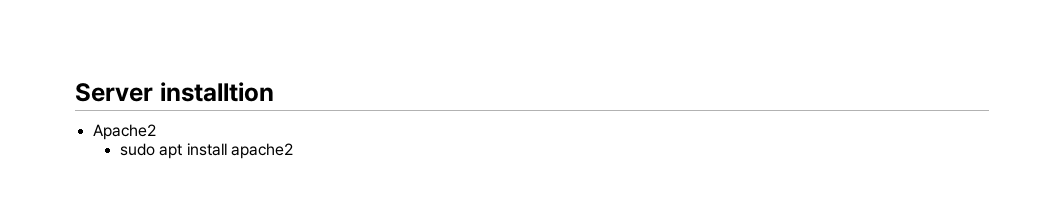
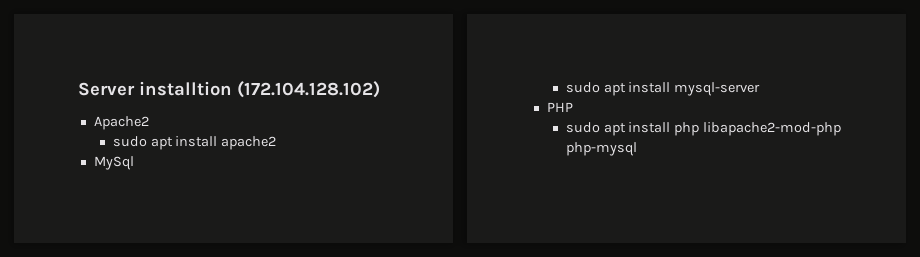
(274, 92) none -> [237,81,380,98] (172.104.128.102)
(293, 151) none -> [93,156,134,170] [565,82,761,96] [546,102,573,112] [565,122,842,136] [565,142,637,156] // MySql // sudo apt install mysql-server // PHP // sudo apt install php libapache2-mod-php php-mysql

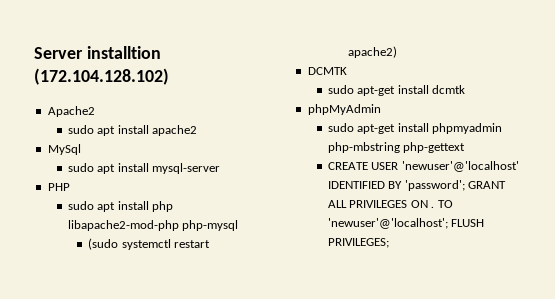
(637, 149) none -> [88,238,211,250] [348,46,398,58] [307,67,347,75] [328,85,466,96] [307,104,381,115] [328,123,503,134] [328,142,466,153] [328,161,519,172] [328,180,507,191] [328,200,453,208] [328,218,485,229] [328,238,390,248] // (sudo systemctl restart apache2) // DCMTK // sudo apt-get install dcmtk // phpMyAdmin // sudo apt-get install phpmyadmin php-mbstring php-gettext // CREATE USER 'newuser'@'localhost' IDENTIFIED BY 'password'; GRANT ALL PRIVILEGES ON . TO 'newuser'@'localhost'; FLUSH PRIVILEGES;

